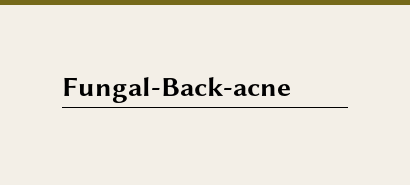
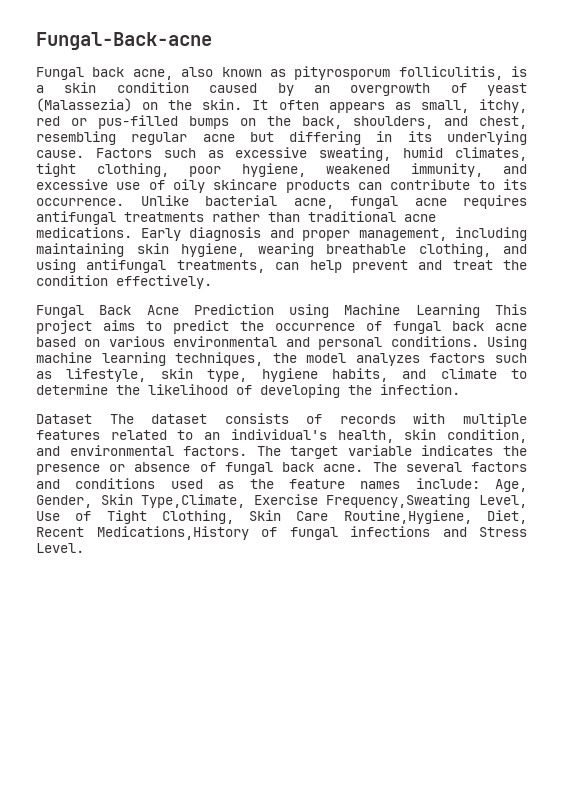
(291, 90) none -> [36,66,527,80] [36,82,527,96] [36,98,527,113] [36,115,527,129] [36,131,527,145] [36,147,527,161] [36,163,527,177] [36,179,527,193] [36,195,527,209] [36,211,436,225] [36,227,527,241] [36,243,527,257] [36,259,527,273] [36,275,212,289] [36,304,527,318] [36,320,527,334] [36,336,527,350] [36,352,527,366] [36,368,527,382] [36,384,460,398] [36,413,527,427] [36,429,527,443] [36,445,527,459] [36,462,527,475] [36,478,527,492] [36,494,527,508] [36,510,527,524] [36,526,527,540] [36,543,84,553] // Fungal back acne, also known as pityrosporum folliculitis, is a skin condition caused by an overgrowth of yeast (Malassezia) on the skin. It often appears as small, itchy, red or pus-filled bumps on the back, shoulders, and chest, resembling regular acne but differing in its underlying cause. Factors such as excessive sweating, humid climates, tight clothing, poor hygiene, weakened immunity, and excessive use of oily skincare products can contribute to its occurrence. Unlike bacterial acne, fungal acne requires antifungal treatments rather than traditional acne medications. Early diagnosis and proper management, including maintaining skin hygiene, wearing breathable clothing, and using antifungal treatments, can help prevent and treat the condition effectively. // Fungal Back Acne Prediction using Machine Learning This project aims to predict the occurrence of fungal back acne based on various environmental and personal conditions. Using machine learning techniques, the model analyzes factors such as lifestyle, skin type, hygiene habits, and climate to determine the likelihood of developing the infection. // Dataset The dataset consists of records with multiple features related to an individual's health, skin condition, and environmental factors. The target variable indicates the presence or absence of fungal back acne. The several factors and conditions used as the feature names include: Age, Gender, Skin Type,Climate, Exercise Frequency,Sweating Level, Use of Tight Clothing, Skin Care Routine,Hygiene, Diet, Recent Medications,History of fungal infections and Stress Level.

